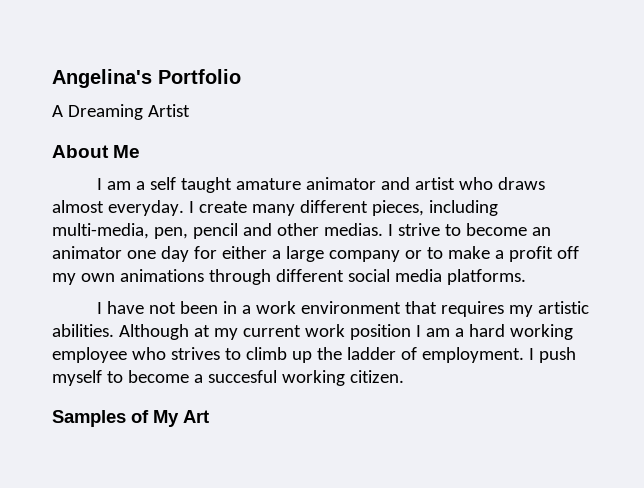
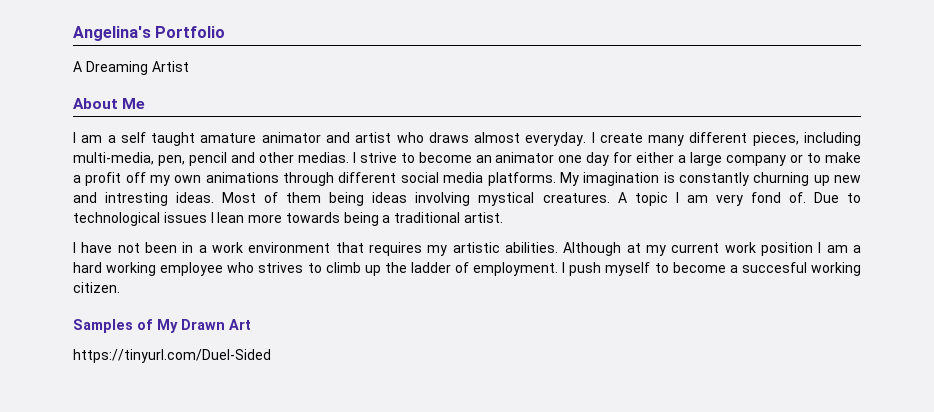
(526, 277) none -> [559,172,862,186] [73,192,862,206] [73,212,504,226] My imagination is constantly churning up new and intresting ideas. Most of them being ideas involving mystical creatures. A topic I am very fond of. Due to technological issues I lean more towards being a traditional artist.
(179, 418) none -> [181,319,225,330] Drawn
(209, 416) none -> [73,349,271,363] // https://tinyurl.com/Duel-Sided

